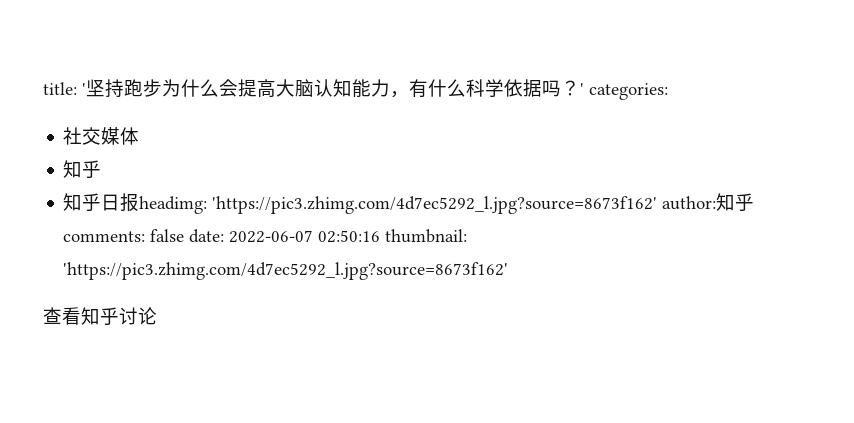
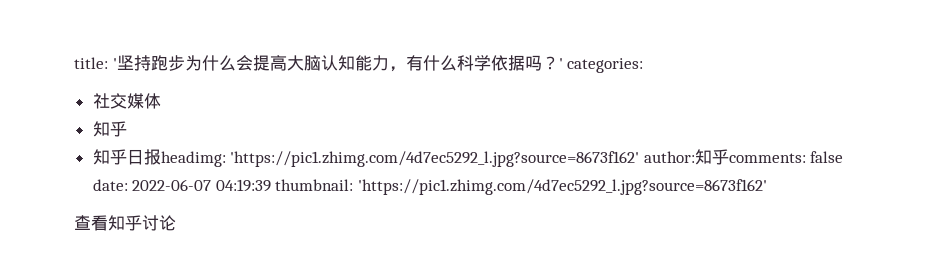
[212,196,658,214] 'https://pic3.zhimg.com/4d7ec5292_l.jpg?source=8673f162' -> [230,151,640,167] 'https://pic1.zhimg.com/4d7ec5292_l.jpg?source=8673f162'
[318,229,468,243] [63,262,509,280] 02:50:16 thumbnail: 'https://pic3.zhimg.com/4d7ec5292_l.jpg?source=8673f162' -> [215,179,768,195] 04:19:39 thumbnail: 'https://pic1.zhimg.com/4d7ec5292_l.jpg?source=8673f162'

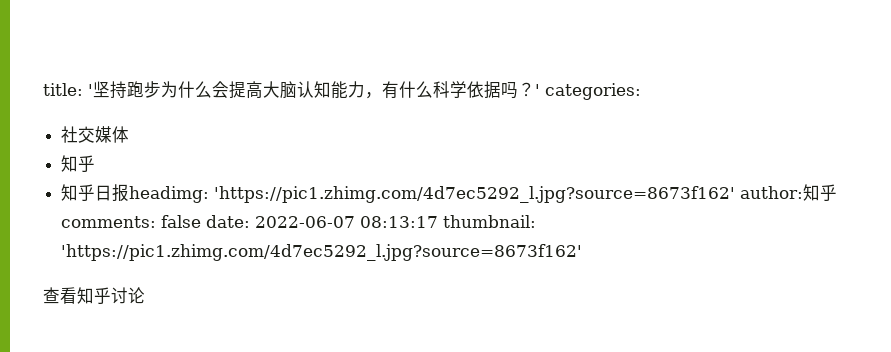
[215,179,271,192] 04:19:39 -> [360,216,439,228] 08:13:17

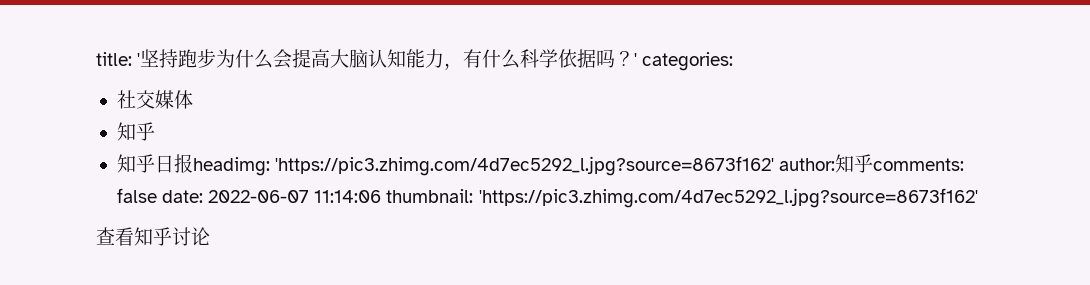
[214,186,736,203] 'https://pic1.zhimg.com/4d7ec5292_l.jpg?source=8673f162' -> [275,156,775,176] 'https://pic3.zhimg.com/4d7ec5292_l.jpg?source=8673f162'
[360,215,537,228] [61,244,583,261] 08:13:17 thumbnail: 'https://pic1.zhimg.com/4d7ec5292_l.jpg?source=8673f162' -> [314,188,978,208] 11:14:06 thumbnail: 'https://pic3.zhimg.com/4d7ec5292_l.jpg?source=8673f162'

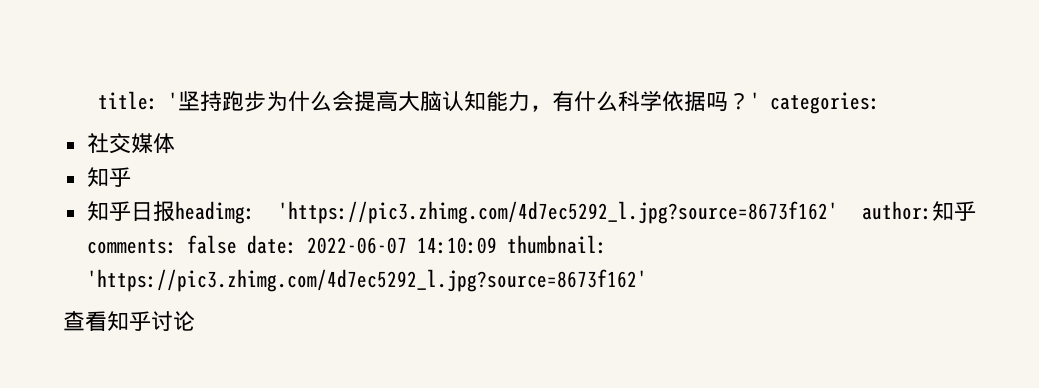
[314,190,382,203] 11:14:06 -> [416,237,497,254] 14:10:09

